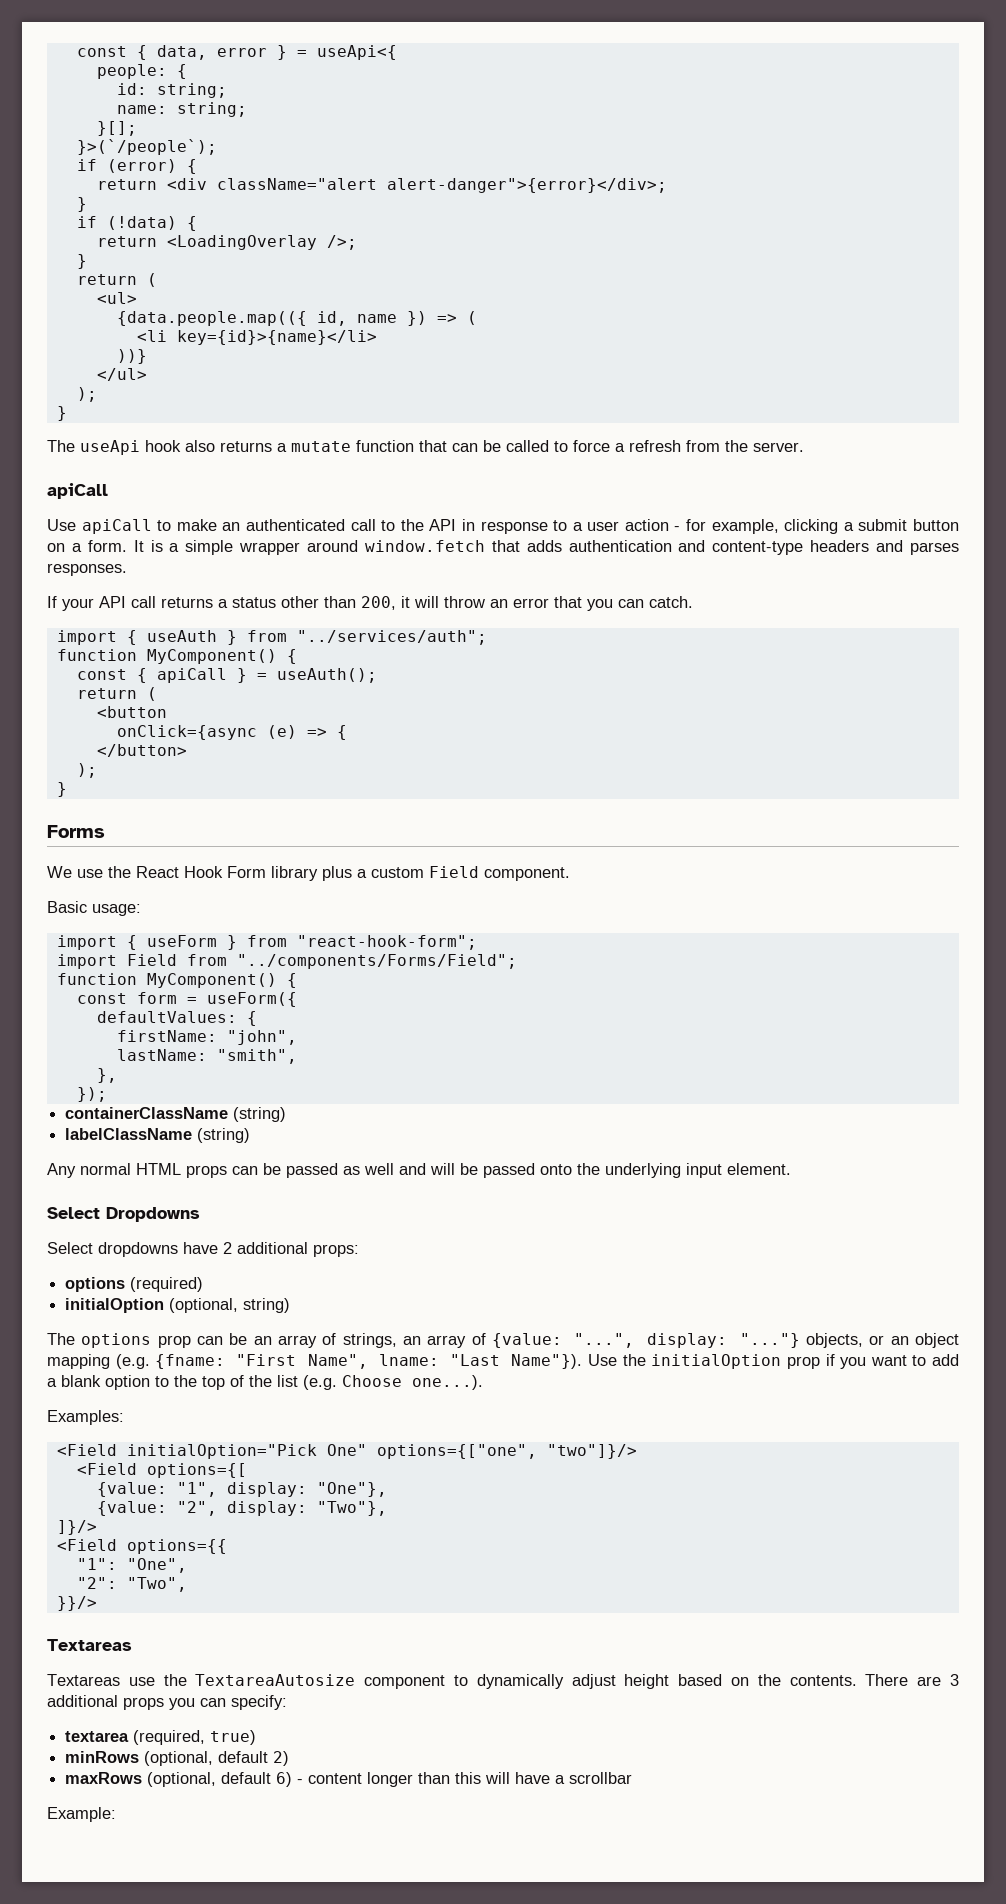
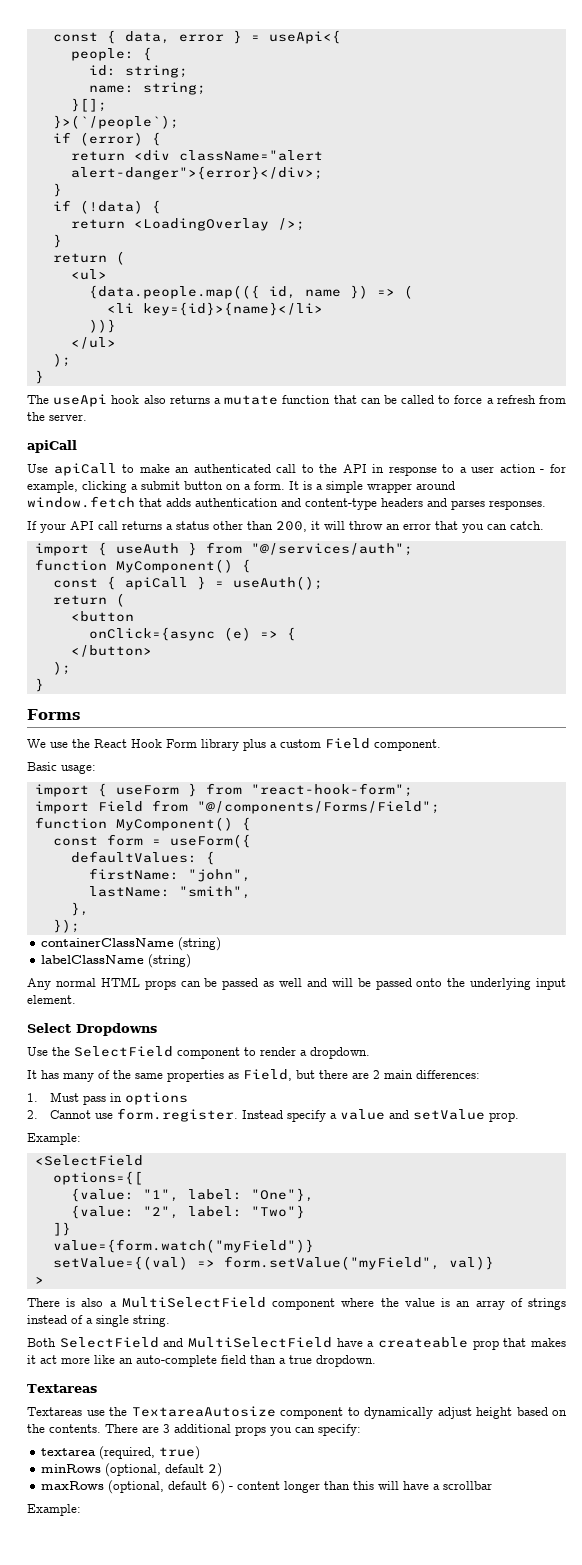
[296,630,487,645] "../services/auth"; -> [250,543,413,556] "@/services/auth";
[236,954,517,969] "../components/Forms/Field"; -> [196,801,440,814] "@/components/Forms/Field";
[47,1242,359,1257] [65,1277,204,1292] [65,1298,291,1313] [47,1333,960,1348] [47,1354,959,1369] [47,1375,483,1390] [47,1410,124,1425] [56,1444,637,1459] [76,1463,137,1475] Select dropdowns have 2 additional props: // options (required) // initialOption (optional, string) // The options prop can be an array of strings, an array of {value: "...", display: "..."} objects, or an object mapping (e.g. {fname: "First Name", lname: "Last Name"}). Use the initialOption prop if you want to add a blank option to the top of the list (e.g. Choose one...). // Examples: // <Field initialOption="Pick One" options={["one", "two"]}/> // <Field -> [27,1046,370,1059] [27,1069,480,1082] [27,1092,188,1105] [27,1108,519,1122] [27,1133,81,1145] [34,1155,143,1166] Use the SelectField component to render a dropdown. // It has many of the same properties as Field, but there are 2 main differences: // 1. Must pass in options // 2. Cannot use form.register. Instead specify a value and setValue prop. // Example: // <SelectField //
[226,1482,307,1497] display: -> [187,1189,242,1200] label:
[226,1501,387,1516] [56,1520,97,1535] [56,1539,227,1554] [76,1558,187,1573] [76,1577,187,1592] [56,1596,97,1611] display: "Two"}, // ]}/> // <Field options={{ // "1": "One", // "2": "Two", // }}/> -> [187,1205,305,1219] [52,1222,71,1236] [52,1239,314,1253] [52,1256,494,1270] [34,1276,44,1284] [27,1297,566,1310] [27,1315,170,1327] [27,1337,567,1350] [27,1355,376,1367] label: "Two"} // ]} // value={form.watch("myField")} // setValue={(val) => form.setValue("myField", val)} // > // There is also a MultiSelectField component where the value is an array of strings instead of a single string. // Both SelectField and MultiSelectField have a createable prop that makes it act more like an auto-complete field than a true dropdown.

